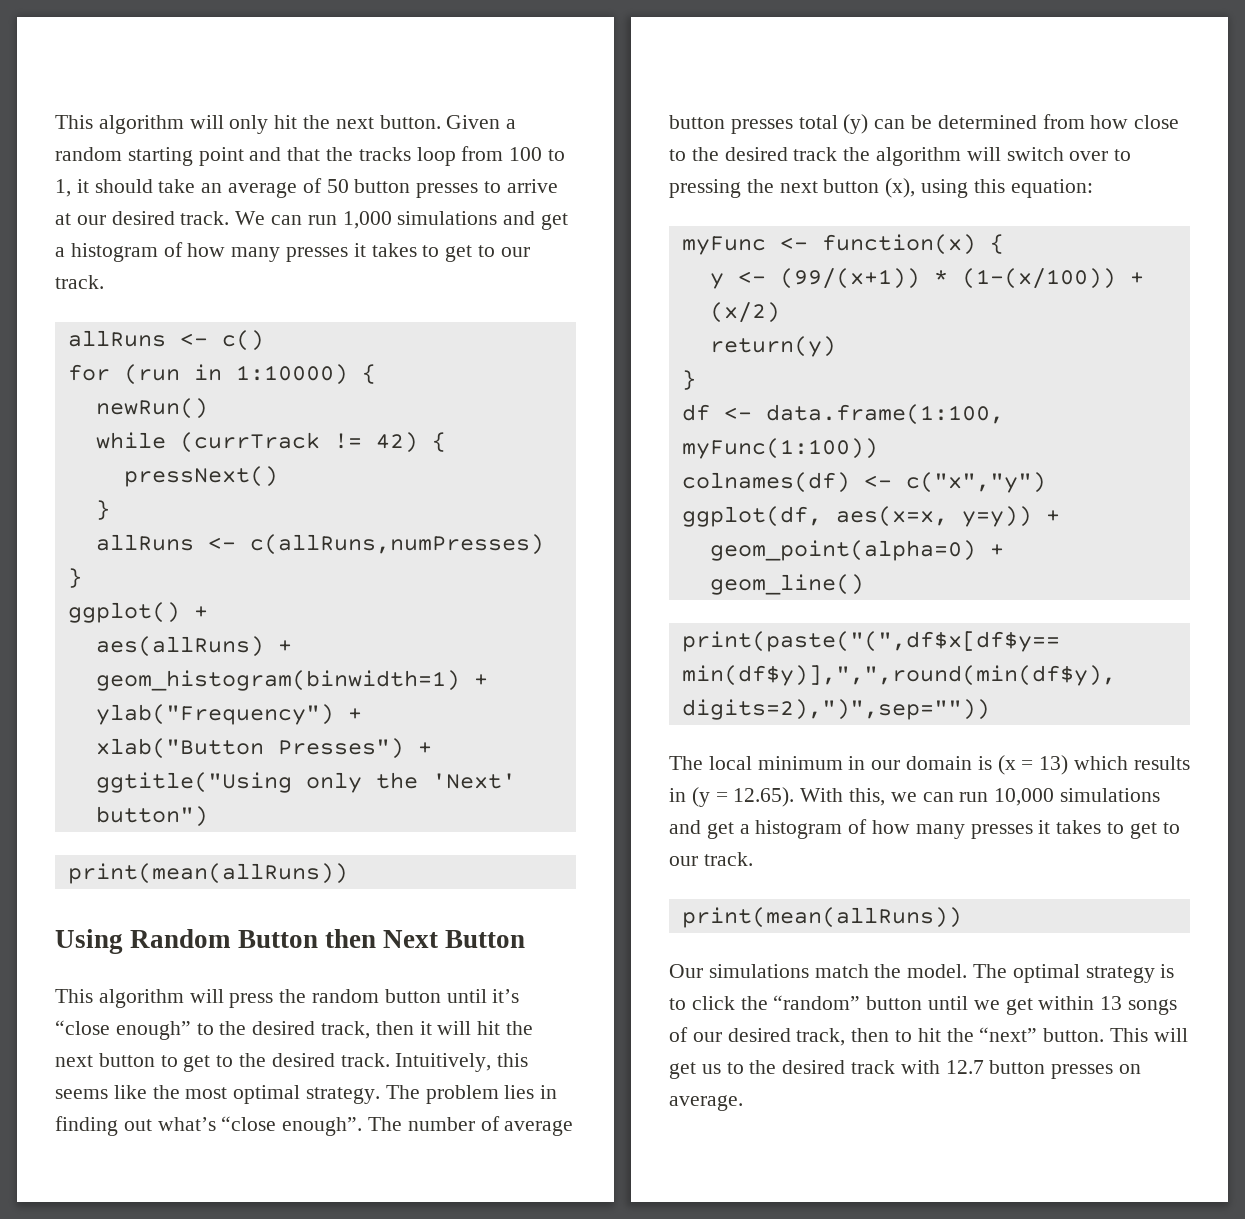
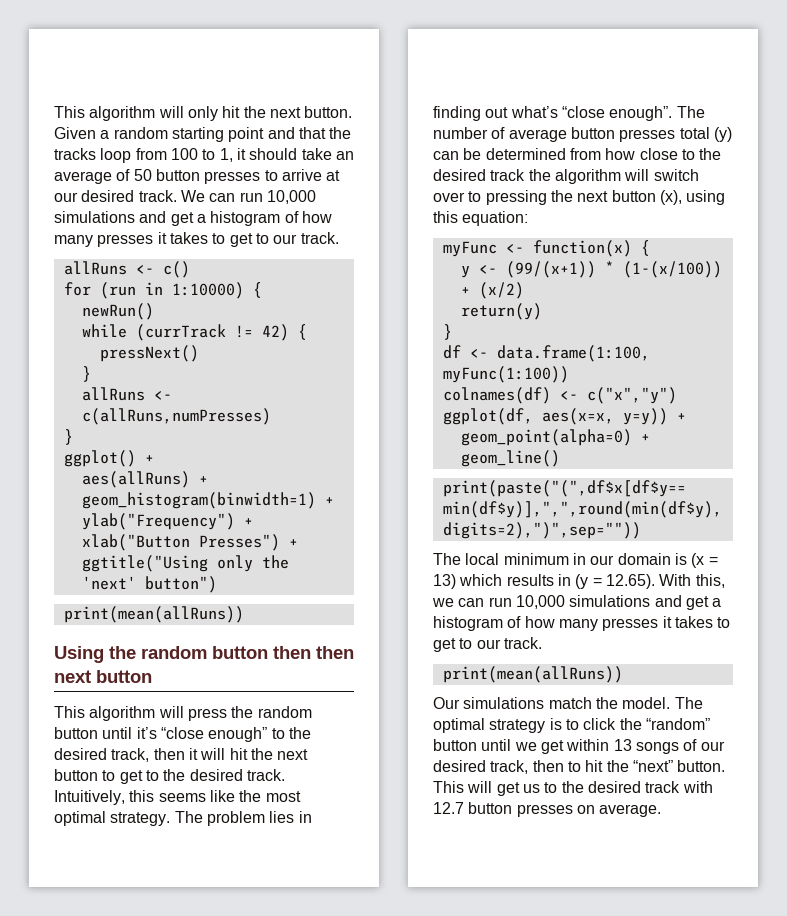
[342,211,392,229] 1,000 -> [266,190,316,204] 10,000
[431,773,516,789] 'Next' -> [81,576,136,590] 'next'
[130,929,526,948] Random Button then Next Button -> [109,646,354,659] [54,670,152,683] the random button then then next button

